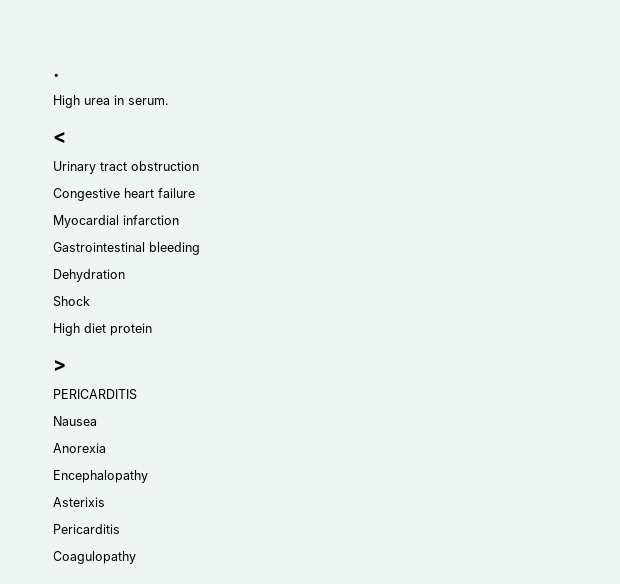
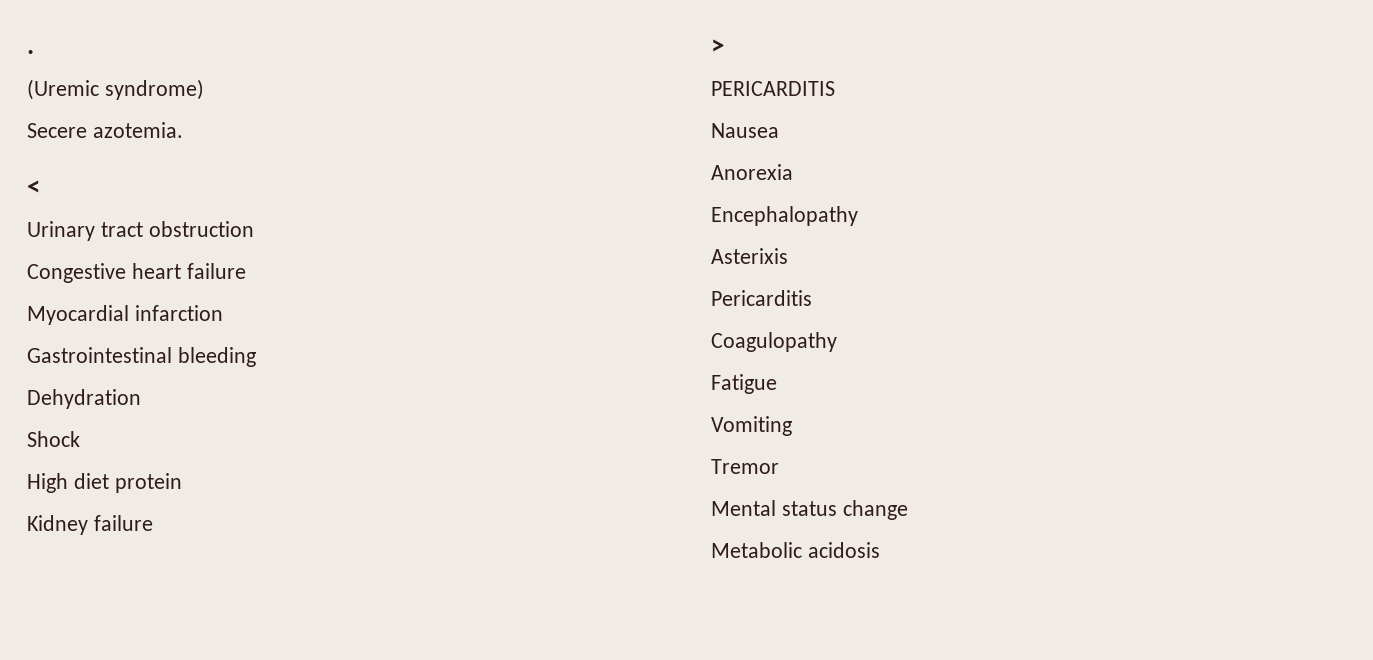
[53,95,169,108] High urea in serum. -> [27,79,204,100] [27,122,183,138] (Uremic syndrome) // Secere azotemia.
(152, 329) none -> [27,515,153,535] // Kidney failure
(136, 557) none -> [711,374,777,394] [711,416,792,436] [711,459,779,474] [711,500,908,520] [711,542,880,558] // Fatigue // Vomiting // Tremor // Mental status change // Metabolic acidosis

